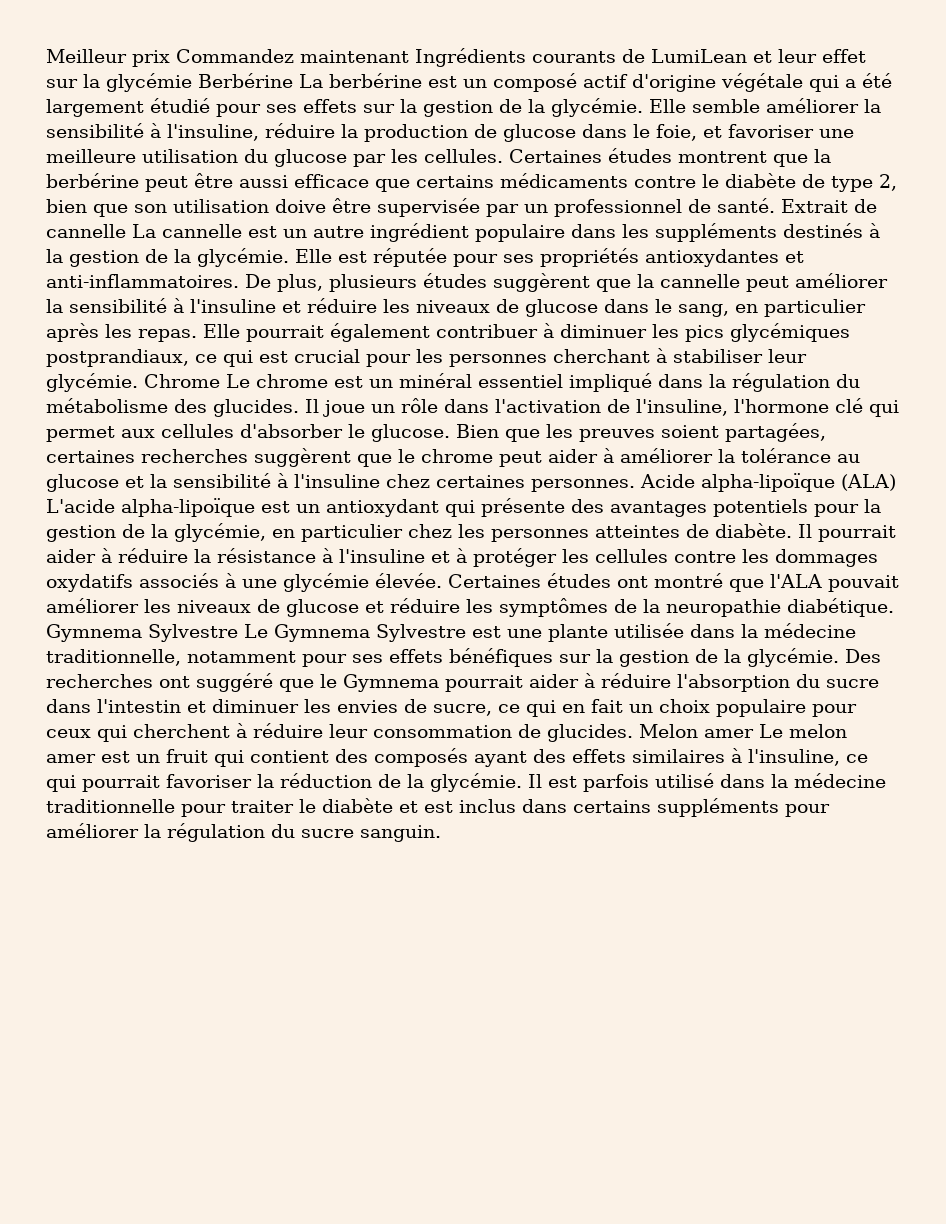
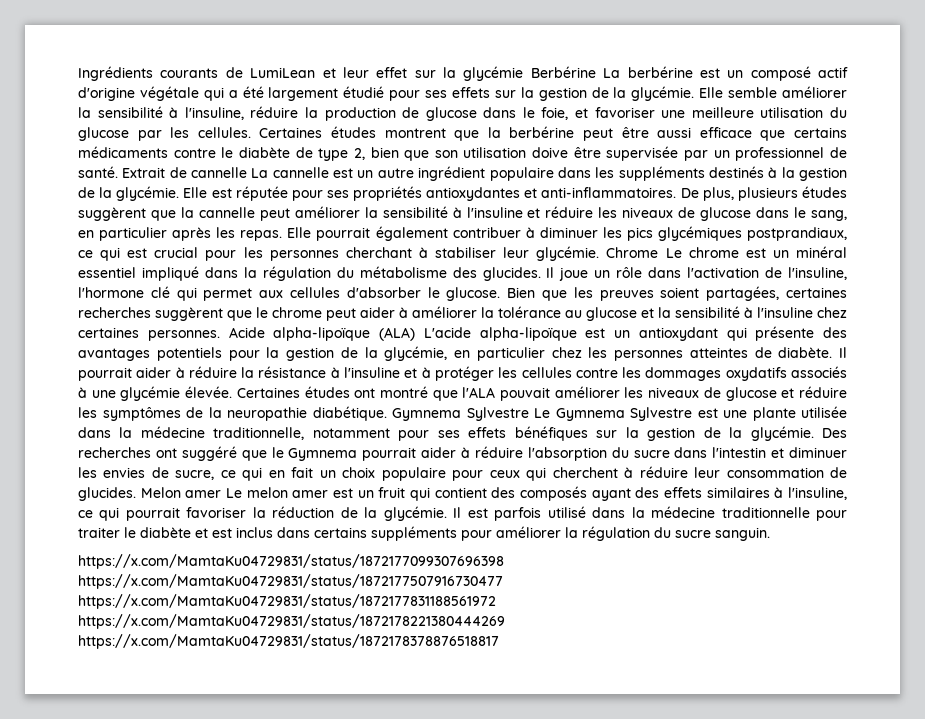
[46,49,409,67] Meilleur prix Commandez maintenant -> (78, 73) none
(441, 833) none -> [78,554,504,569] [78,574,503,589] [78,594,496,609] [78,614,505,629] [78,634,499,649] // https://x.com/MamtaKu04729831/status/1872177099307696398 https://x.com/MamtaKu04729831/status/1872177507916730477 https://x.com/MamtaKu04729831/status/1872177831188561972 https://x.com/MamtaKu04729831/status/1872178221380444269 https://x.com/MamtaKu04729831/status/1872178378876518817

